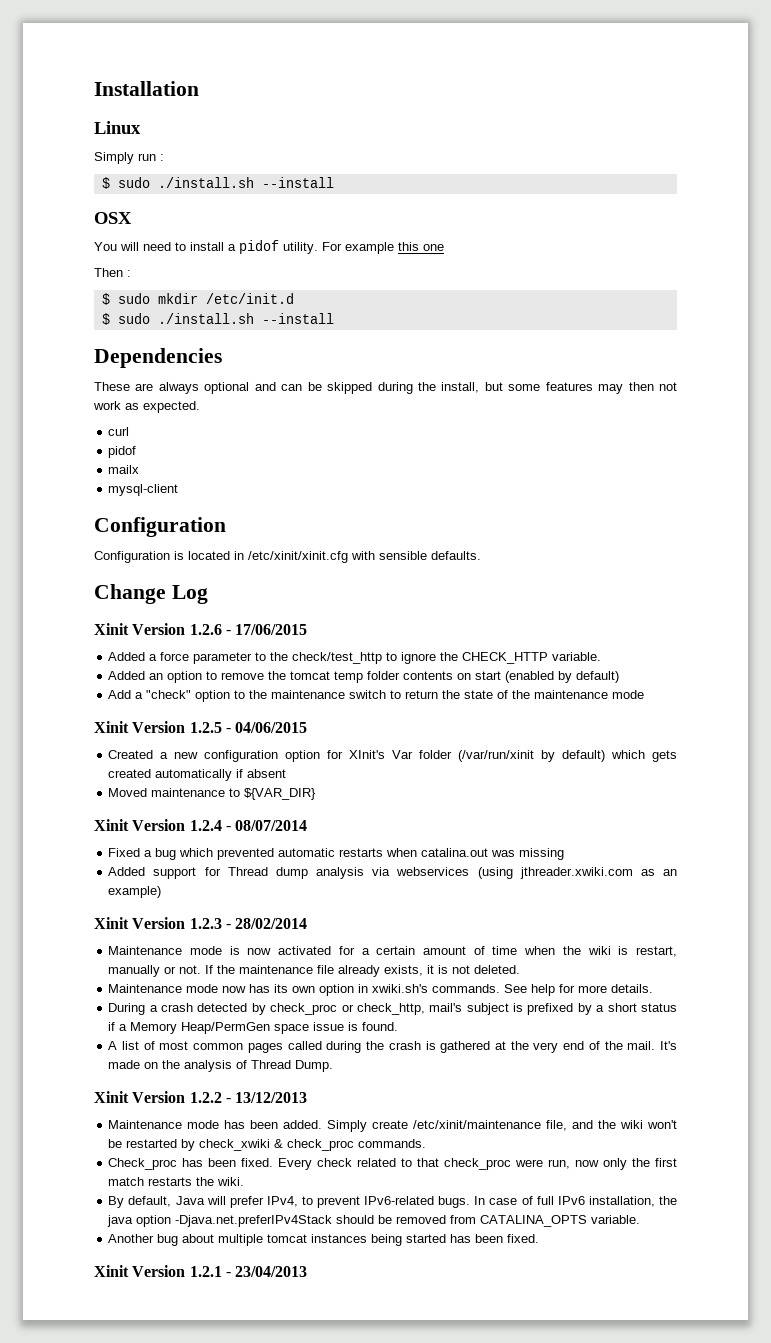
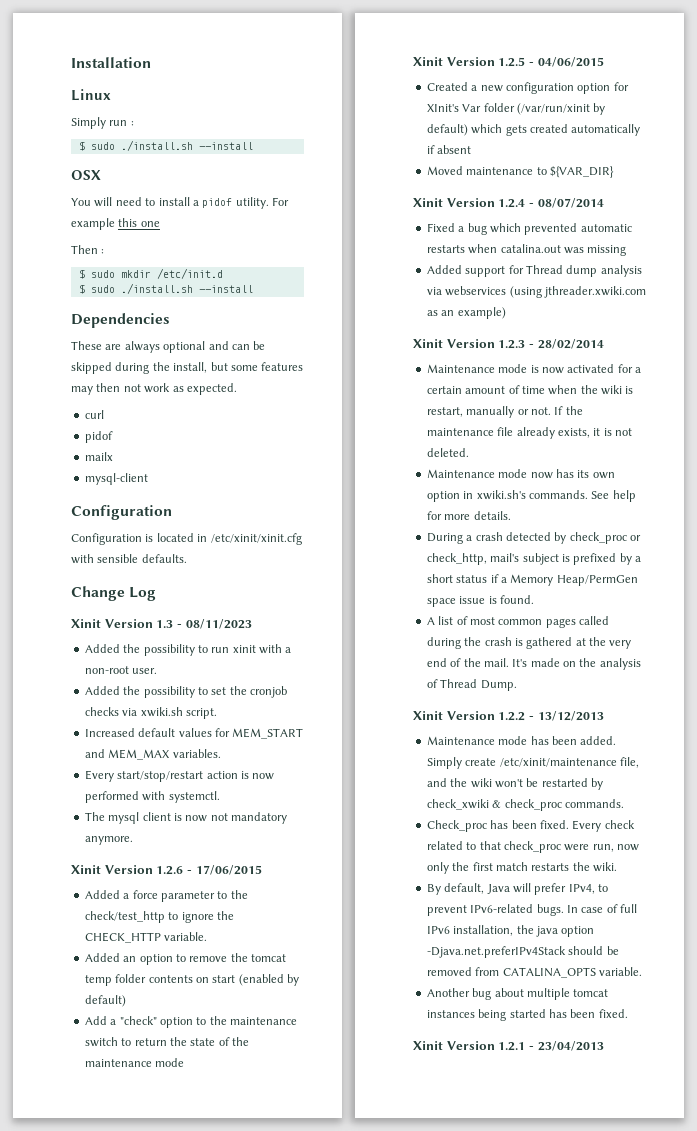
(208, 594) none -> [71,619,252,629] [84,644,292,656] [84,666,158,674] [84,686,287,698] [84,707,217,719] [84,728,304,739] [84,749,221,760] [84,770,275,782] [84,791,220,803] [84,812,287,824] [84,836,133,845] // Xinit Version 1.3 - 08/11/2023 // Added the possibility to run xinit with a non-root user. // Added the possibility to set the cronjob checks via xwiki.sh script. // Increased default values for MEM_START and MEM_MAX variables. // Every start/stop/restart action is now performed with systemctl. // The mysql client is now not mandatory anymore.

